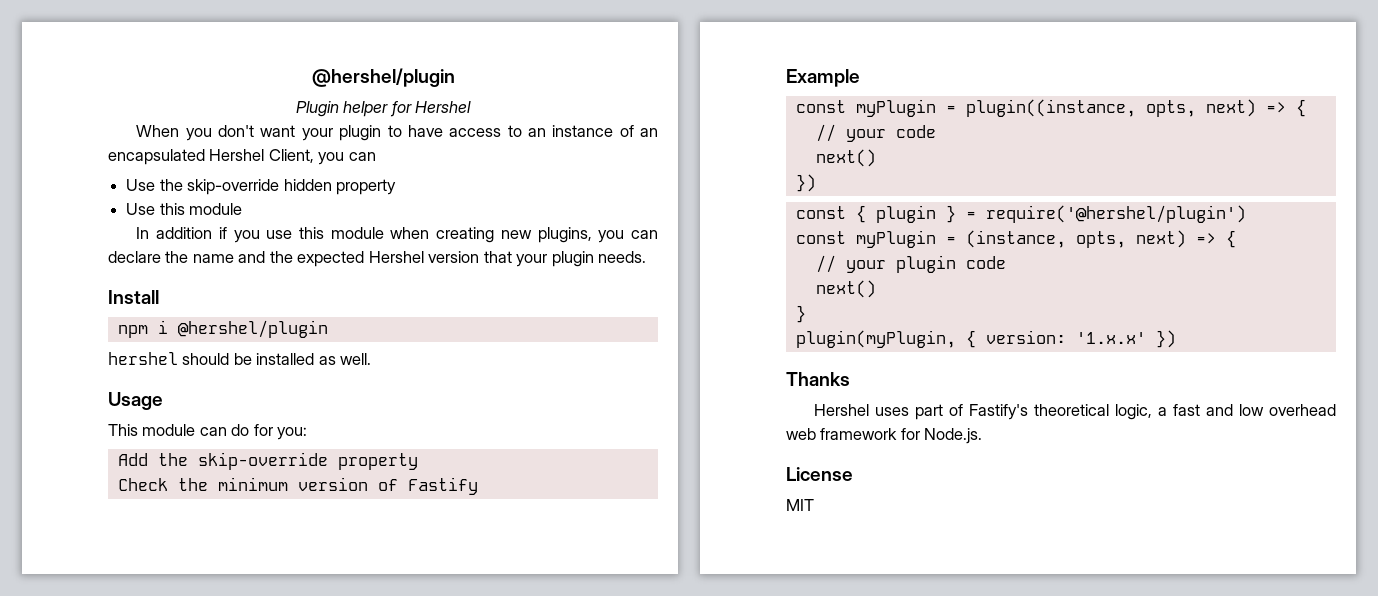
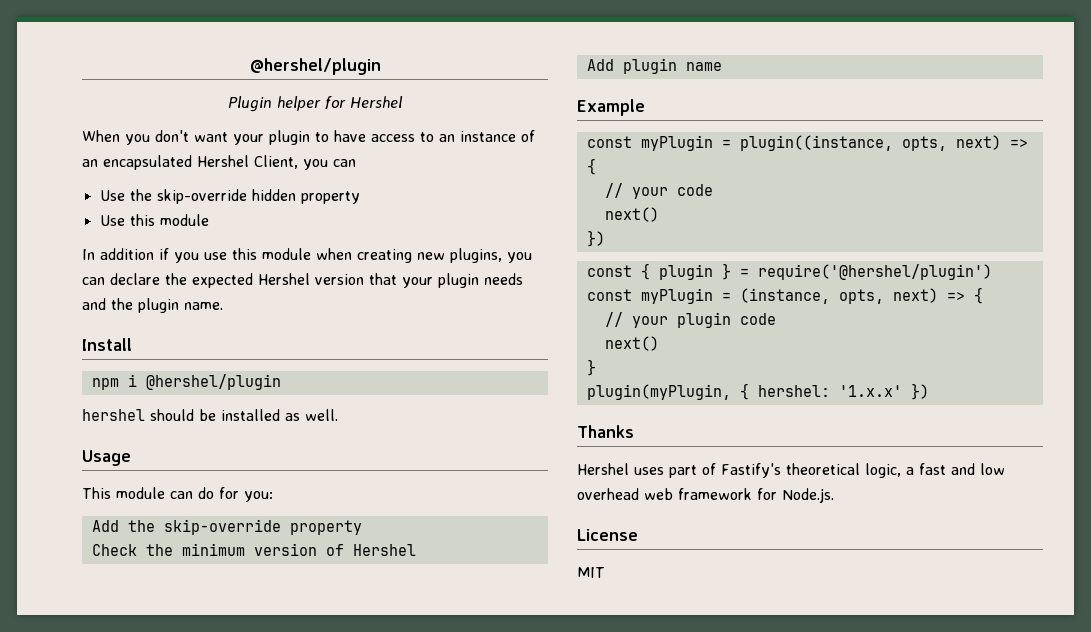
[192,251,293,263] name and the -> (187, 279) none
[598,251,647,263] needs. -> [484,273,523,285] [82,298,223,313] needs and the plugin name.
[407,477,478,495] Fastify -> [352,544,416,556] [586,58,722,74] Hershel // Add plugin name
[985,330,1066,344] version: -> [757,385,830,397] hershel:

